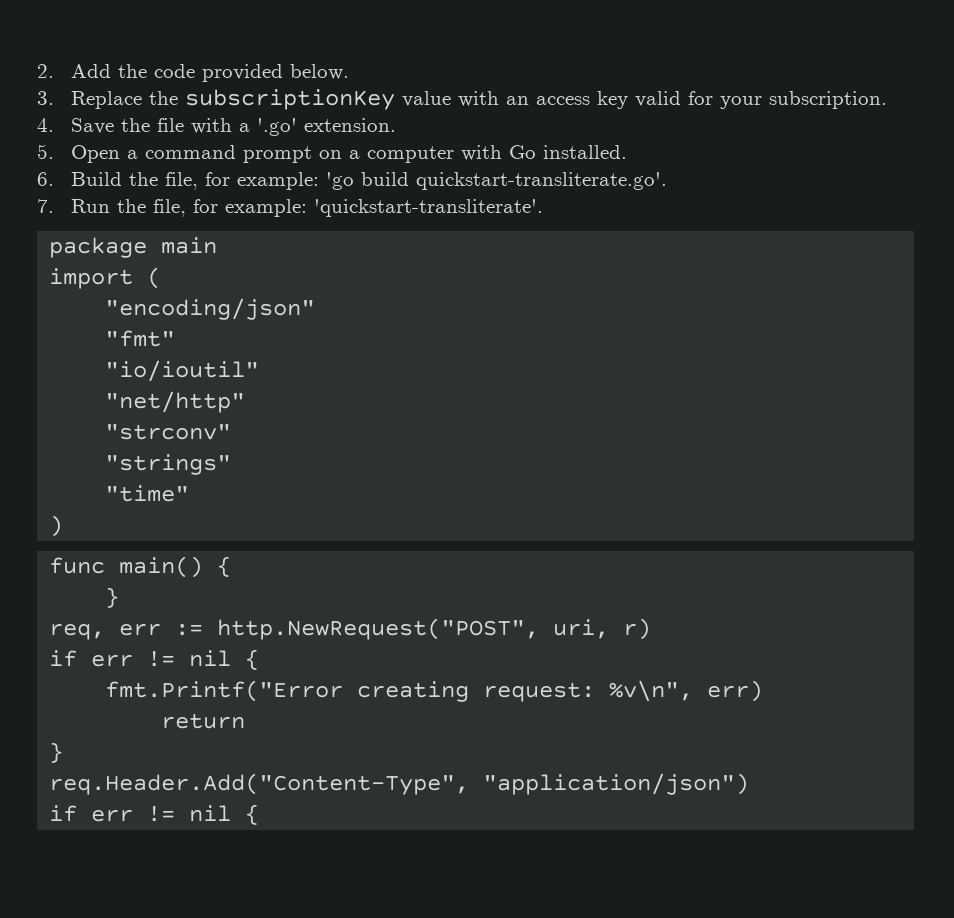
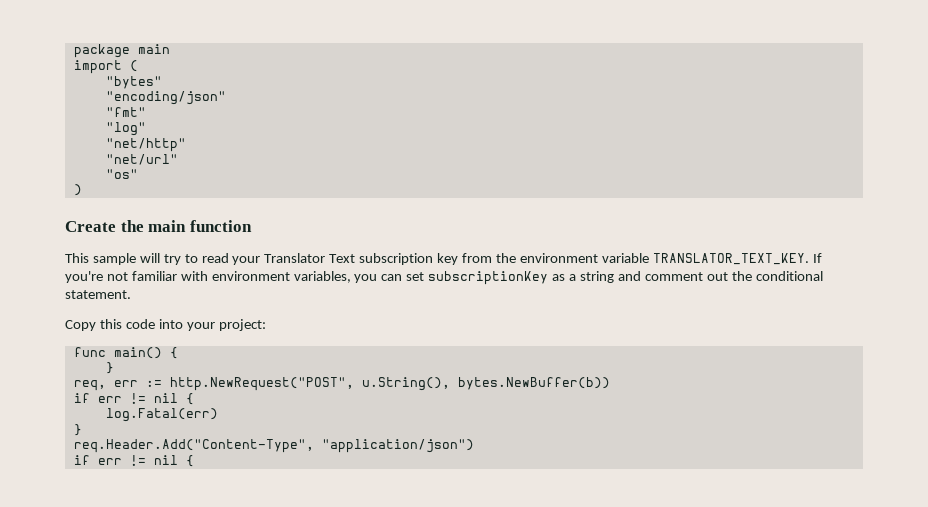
[37,64,349,82] [37,89,887,110] [37,118,396,136] [37,144,627,163] [37,172,667,190] [37,199,543,217] 2. Add the code provided below. // 3. Replace the subscriptionKey value with an access key valid for your subscription. // 4. Save the file with a '.go' extension. // 5. Open a command prompt on a computer with Go installed. // 6. Build the file, for example: 'go build quickstart-transliterate.go'. // 7. Run the file, for example: 'quickstart-transliterate'. // -> (73, 51) none
(162, 278) none -> [105,76,162,89] // "bytes"
[105,360,260,382] "io/ioutil" -> [105,122,146,136] "log"
[105,424,232,440] [105,454,232,475] [105,485,190,502] [49,515,64,537] "strconv" // "strings" // "time" // ) -> [105,154,178,165] [105,169,138,179] [73,184,82,196] [65,220,252,232] [65,253,822,265] [65,271,823,285] [65,290,131,299] [65,319,266,331] "net/url" // "os" // ) // Create the main function // This sample will try to read your Translator Text subscription key from the environment variable TRANSLATOR_TEXT_KEY. If you're not familiar with environment variables, you can set subscriptionKey as a string and comment out the conditional statement. // Copy this code into your project:
[553,618,652,640] uri, r) -> [361,377,610,391] u.String(), bytes.NewBuffer(b))
[105,680,764,702] [161,713,246,729] fmt.Printf("Error creating request: %v\n", err) // return -> [105,408,218,422] log.Fatal(err)

